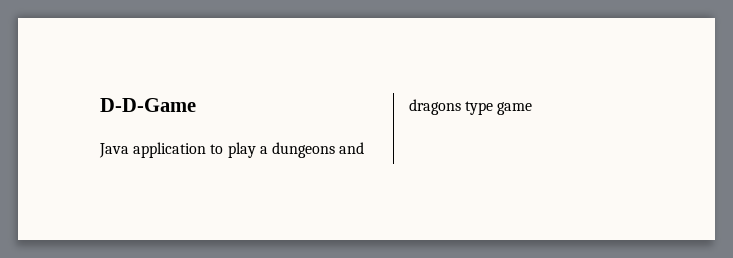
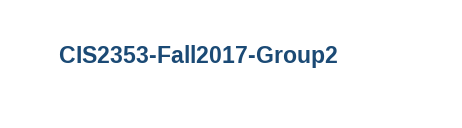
[100,98,196,112] [99,142,365,158] [409,99,533,115] D-D-Game // Java application to play a dungeons and dragons type game -> [59,45,338,68] CIS2353-Fall2017-Group2

